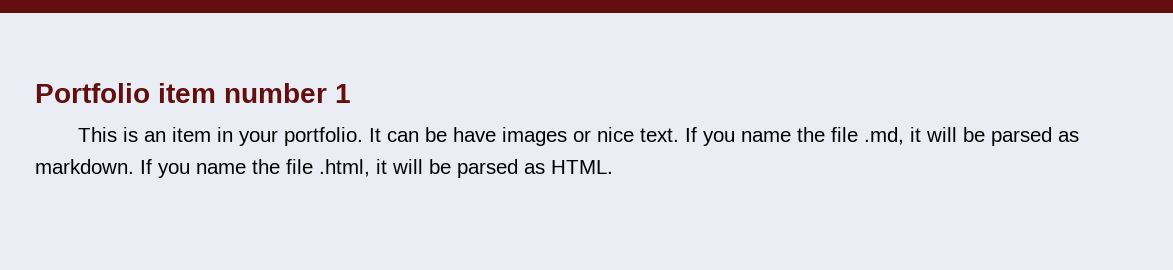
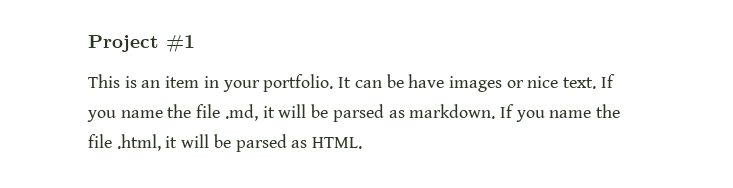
[35,83,351,103] Portfolio item number 1 -> [88,35,195,53] Project #1

